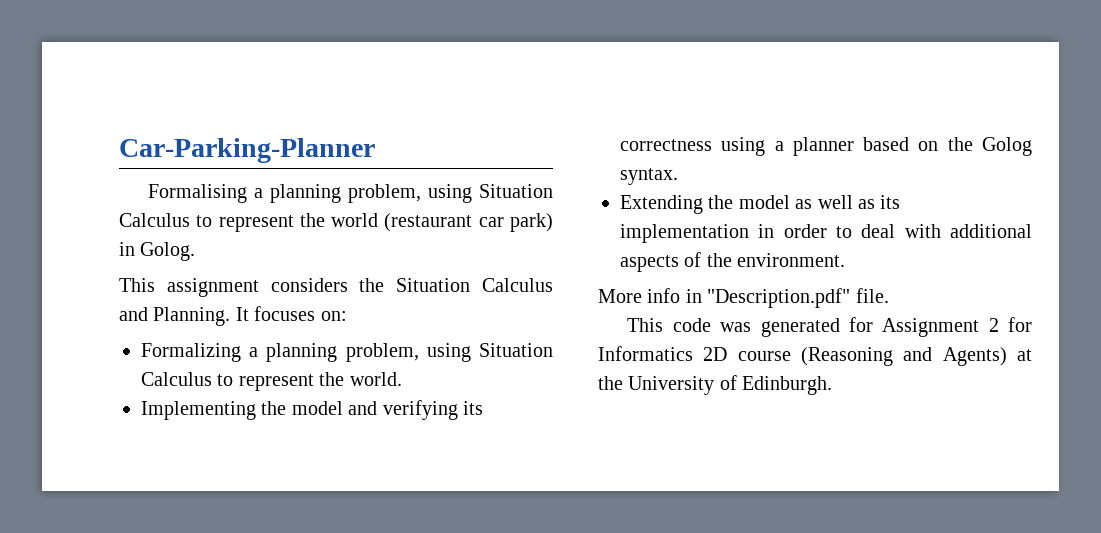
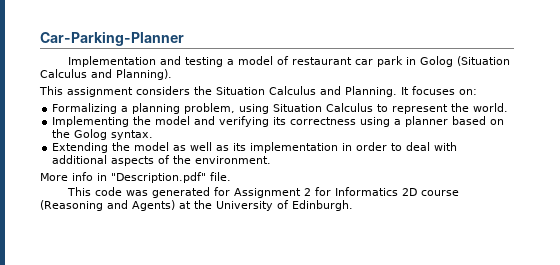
[148,184,553,203] [119,213,553,232] [119,242,196,261] Formalising a planning problem, using Situation Calculus to represent the world (restaurant car park) in Golog. -> [68,56,511,67] [40,69,172,80] Implementation and testing a model of restaurant car park in Golog (Situation Calculus and Planning).

